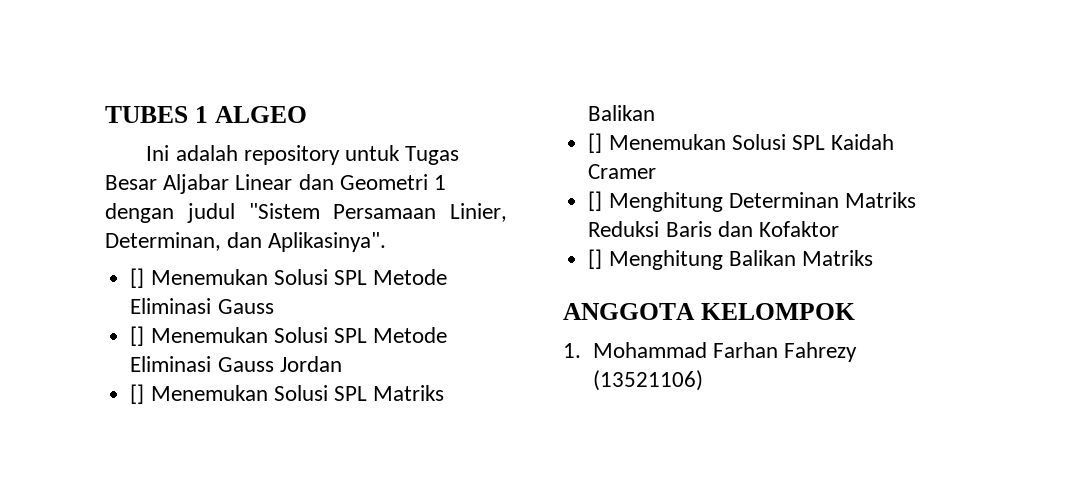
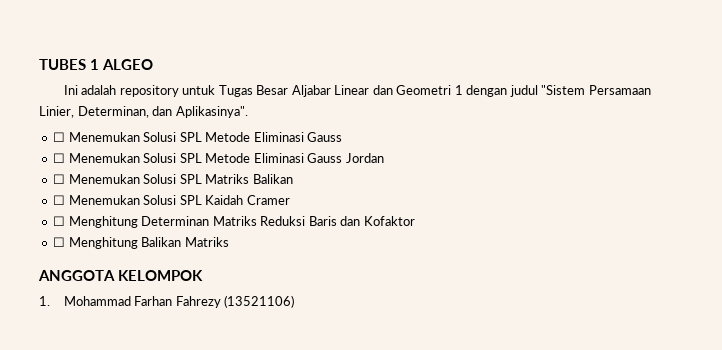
[130,268,145,288] [] -> [53,132,66,142] ☐
[130,326,145,346] [] -> [53,153,66,163] ☐
[130,384,145,404] [] -> [53,174,66,184] ☐
[588,133,603,153] [] -> [53,195,66,205] ☐
[588,191,603,211] [] -> [53,216,66,226] ☐
[588,249,603,269] [] -> [53,237,66,247] ☐

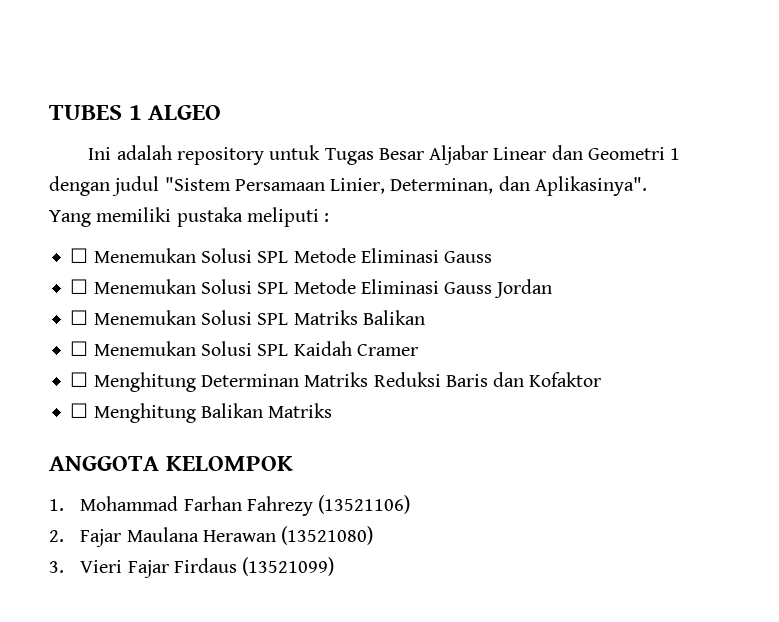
(248, 112) none -> [49,207,330,227] Yang memiliki pustaka meliputi :
(295, 301) none -> [49,526,374,547] [49,557,335,578] // 2. Fajar Maulana Herawan (13521080) // 3. Vieri Fajar Firdaus (13521099)

